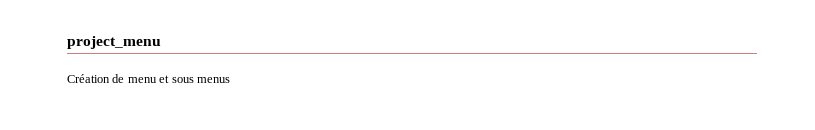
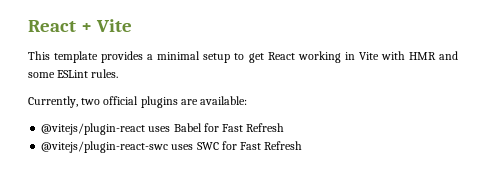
[67,36,161,49] [67,74,230,83] project_menu // Création de menu et sous menus -> [28,19,132,32] [28,51,458,63] [28,69,119,78] [28,96,248,108] [41,123,285,135] [41,141,303,153] React + Vite // This template provides a minimal setup to get React working in Vite with HMR and some ESLint rules. // Currently, two official plugins are available: // @vitejs/plugin-react uses Babel for Fast Refresh // @vitejs/plugin-react-swc uses SWC for Fast Refresh

